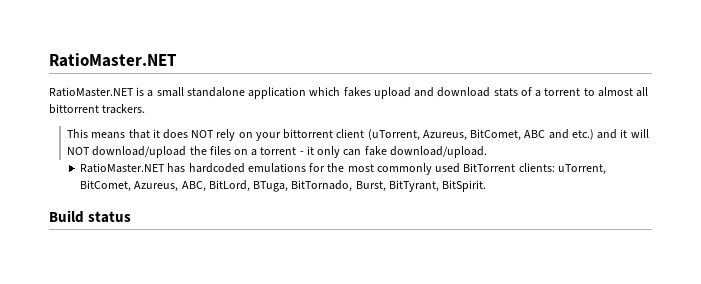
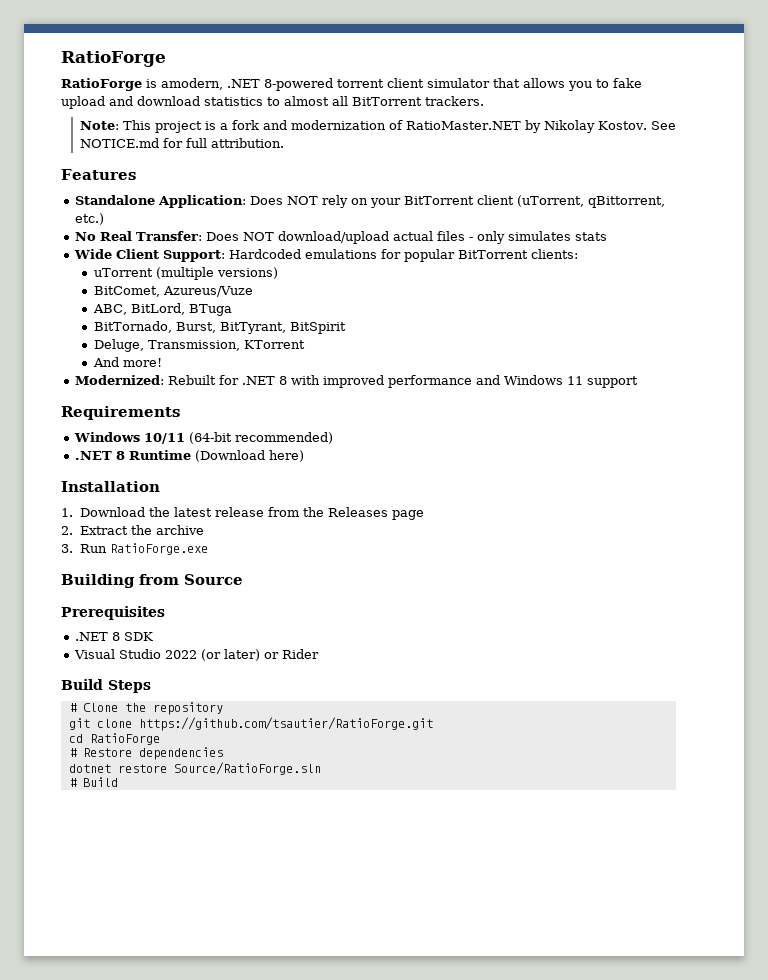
[49,53,177,67] [49,87,581,99] RatioMaster.NET // RatioMaster.NET is a small standalone application which fakes upload and download stats of a torrent -> [61,51,166,67] [61,78,642,91] [61,96,263,109] RatioForge // RatioForge is amodern, .NET 8-powered torrent client simulator that allows you to fake upload and download statistics
[49,104,99,114] bittorrent -> [352,97,422,106] BitTorrent
[67,129,189,139] This means that it does -> [79,120,676,133] [79,138,284,148] [61,169,136,180] [75,195,284,208] Note: This project is a fork and modernization of RatioMaster.NET by Nikolay Kostov. See NOTICE.md for full attribution. // Features // Standalone Application: Does
[283,129,334,139] bittorrent -> [404,196,475,205] BitTorrent
[422,129,649,141] [67,146,487,158] [80,163,606,175] [80,180,179,192] Azureus, BitComet, ABC and etc.) and it will NOT download/upload the files on a torrent - it only can fake download/upload. // RatioMaster.NET has hardcoded emulations for the most commonly used BitTorrent clients: uTorrent, BitComet, Azureus, -> [588,196,666,208] [75,213,105,225] [75,231,608,244] [74,249,579,262] [93,267,278,280] [93,286,253,297] qBittorrent, etc.) // No Real Transfer: Does NOT download/upload actual files - only simulates stats // Wide Client Support: Hardcoded emulations for popular BitTorrent clients: // uTorrent (multiple versions) // BitComet, Azureus/Vuze //
[253,181,289,192] BTuga, -> [188,304,232,316] BTuga //
[442,180,487,192] [49,210,132,223] BitSpirit. // Build status -> [289,322,346,334] [93,339,305,352] [92,357,162,367] [75,375,639,388] [61,406,180,420] [74,432,334,444] [75,450,305,462] [61,481,160,492] [61,507,424,520] [61,525,204,535] [61,543,208,555] [61,574,243,588] [61,606,165,620] [75,632,154,641] [74,649,320,661] [61,679,151,693] [68,702,223,715] [68,717,433,731] [68,733,160,745] [68,747,223,760] [68,762,321,775] [68,777,118,787] BitSpirit // Deluge, Transmission, KTorrent // And more! // Modernized: Rebuilt for .NET 8 with improved performance and Windows 11 support // Requirements // Windows 10/11 (64-bit recommended) // .NET 8 Runtime (Download here) // Installation // 1. Download the latest release from the Releases page // 2. Extract the archive // 3. Run RatioForge.exe // Building from Source // Prerequisites // .NET 8 SDK // Visual Studio 2022 (or later) or Rider // Build Steps // # Clone the repository // git clone https://github.com/tsautier/RatioForge.git // cd RatioForge // # Restore dependencies // dotnet restore Source/RatioForge.sln // # Build

